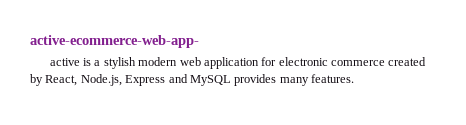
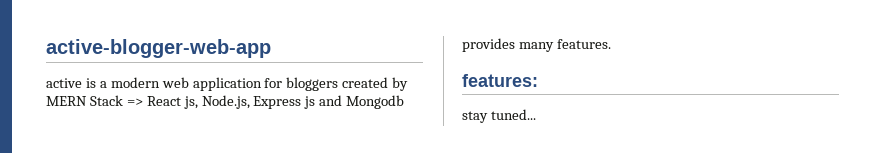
[30,35,199,48] active-ecommerce-web-app- -> [46,39,271,58] active-blogger-web-app
[103,57,136,69] stylish -> (107, 84) none
[278,57,427,66] [30,74,231,86] electronic commerce created by React, Node.js, Express and MySQL -> [286,77,409,91] [46,95,405,109] bloggers created by MERN Stack => React js, Node.js, Express js and Mongodb
(354, 78) none -> [462,74,538,87] [462,109,536,123] // features: // stay tuned...

